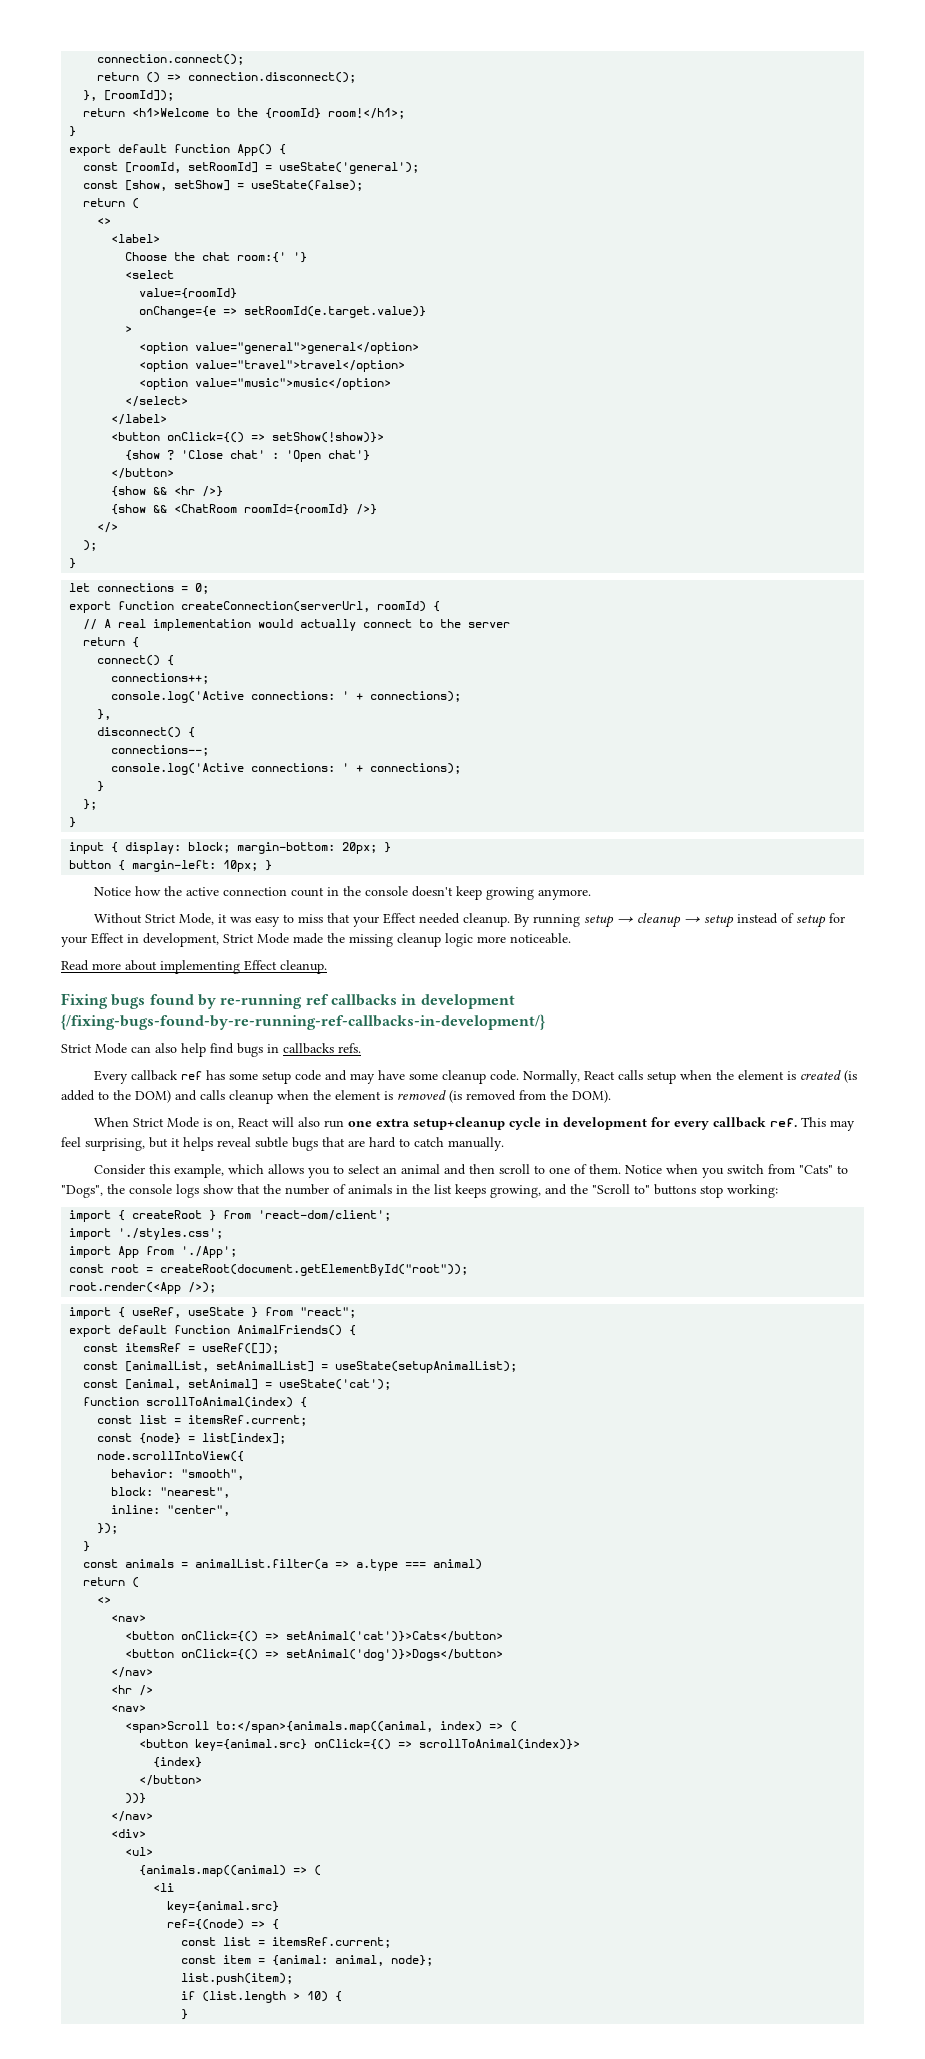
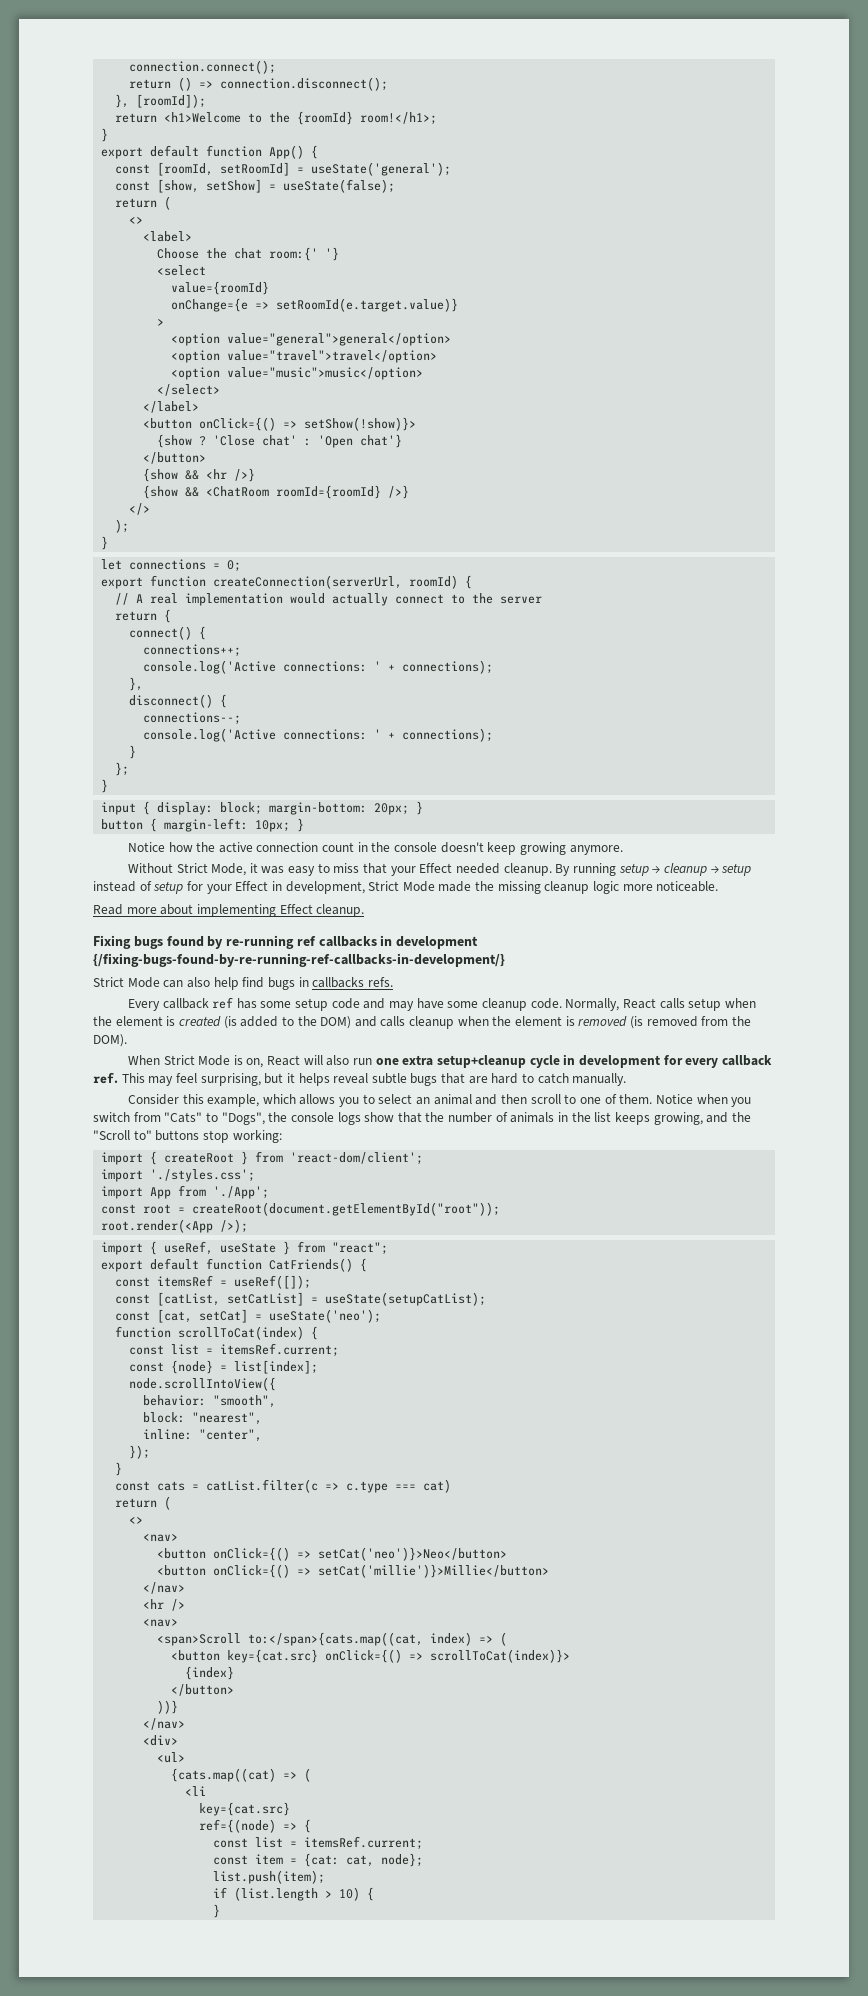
[237,1325,343,1336] AnimalFriends() -> [269,1258,354,1272] CatFriends()
[125,1361,518,1373] [83,1379,392,1390] [83,1397,294,1408] [animalList, setAnimalList] = useState(setupAnimalList); // const [animal, setAnimal] = useState('cat'); // function scrollToAnimal(index) -> [157,1292,487,1306] [115,1309,382,1323] [115,1326,305,1340] [catList, setCatList] = useState(setupCatList); // const [cat, setCat] = useState('neo'); // function scrollToCat(index)
[125,1559,483,1571] animals = animalList.filter(a => a.type === animal) -> [157,1479,452,1493] cats = catList.filter(c => c.type === cat)
[286,1631,504,1642] [125,1649,504,1661] setAnimal('cat')}>Cats</button> // <button onClick={() => setAnimal('dog')}>Dogs</button> -> [318,1547,508,1561] [157,1564,550,1578] setCat('neo')}>Neo</button> // <button onClick={() => setCat('millie')}>Millie</button>
[216,1721,434,1733] to:</span>{animals.map((animal, -> [248,1632,424,1646] to:</span>{cats.map((cat,
[195,1739,581,1751] key={animal.src} onClick={() => scrollToAnimal(index)}> -> [227,1649,571,1663] key={cat.src} onClick={() => scrollToCat(index)}>
[139,1865,287,1877] {animals.map((animal) -> [171,1768,277,1782] {cats.map((cat)
[167,1901,280,1913] key={animal.src} -> [199,1802,291,1816] key={cat.src}
[272,1955,385,1966] {animal: animal, -> [304,1853,375,1867] {cat: cat,

